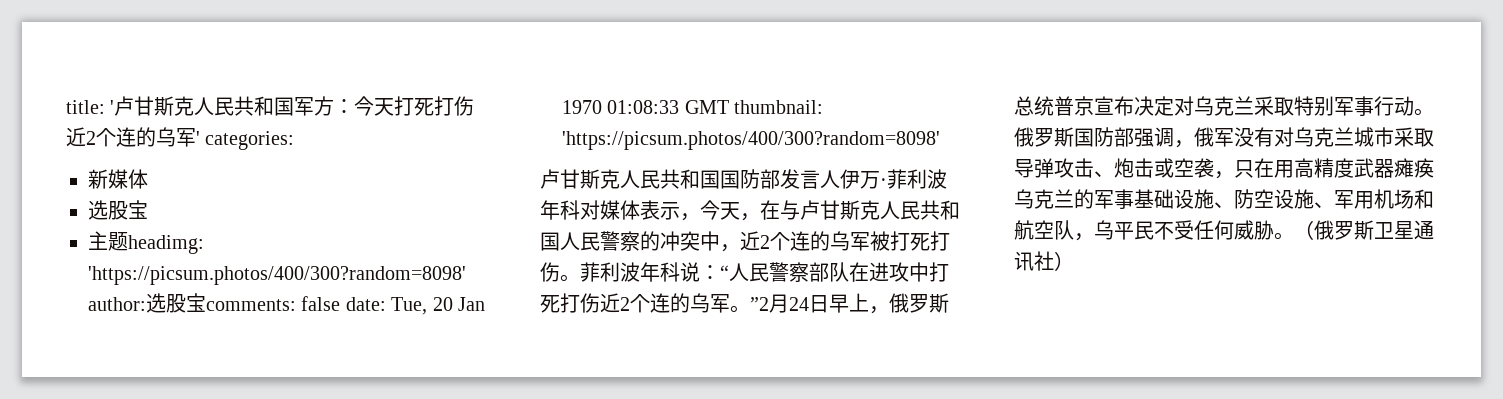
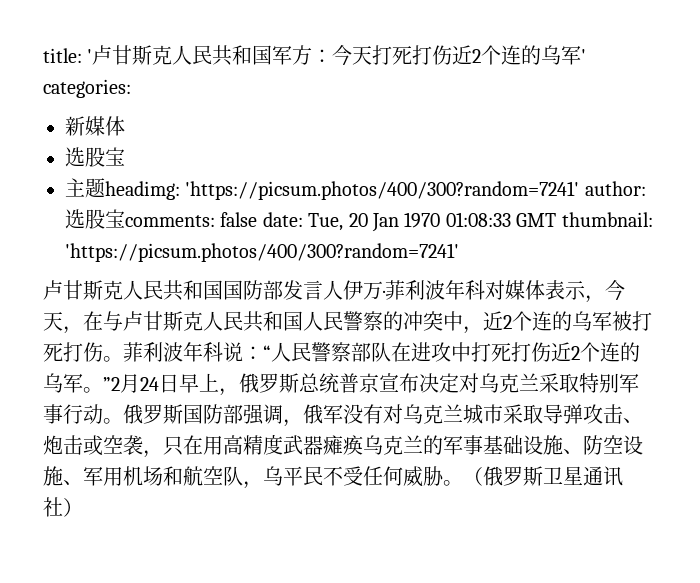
[88,266,466,285] 'https://picsum.photos/400/300?random=8098' -> [185,181,580,200] 'https://picsum.photos/400/300?random=7241'
[562,131,940,150] 'https://picsum.photos/400/300?random=8098' -> [65,243,459,262] 'https://picsum.photos/400/300?random=7241'

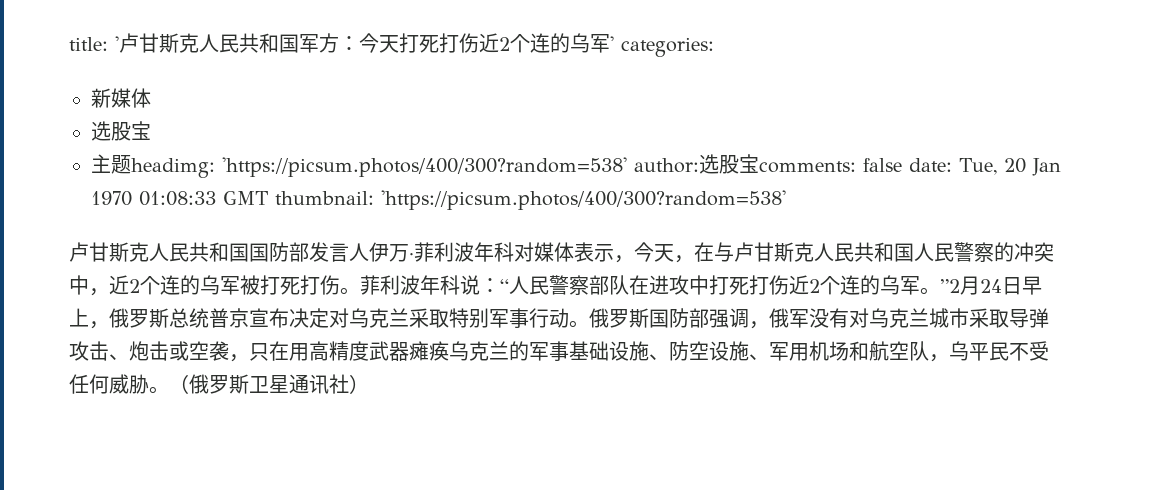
[185,181,580,200] 'https://picsum.photos/400/300?random=7241' -> [222,157,627,177] 'https://picsum.photos/400/300?random=538'
[65,243,459,262] 'https://picsum.photos/400/300?random=7241' -> [381,190,786,210] 'https://picsum.photos/400/300?random=538'

